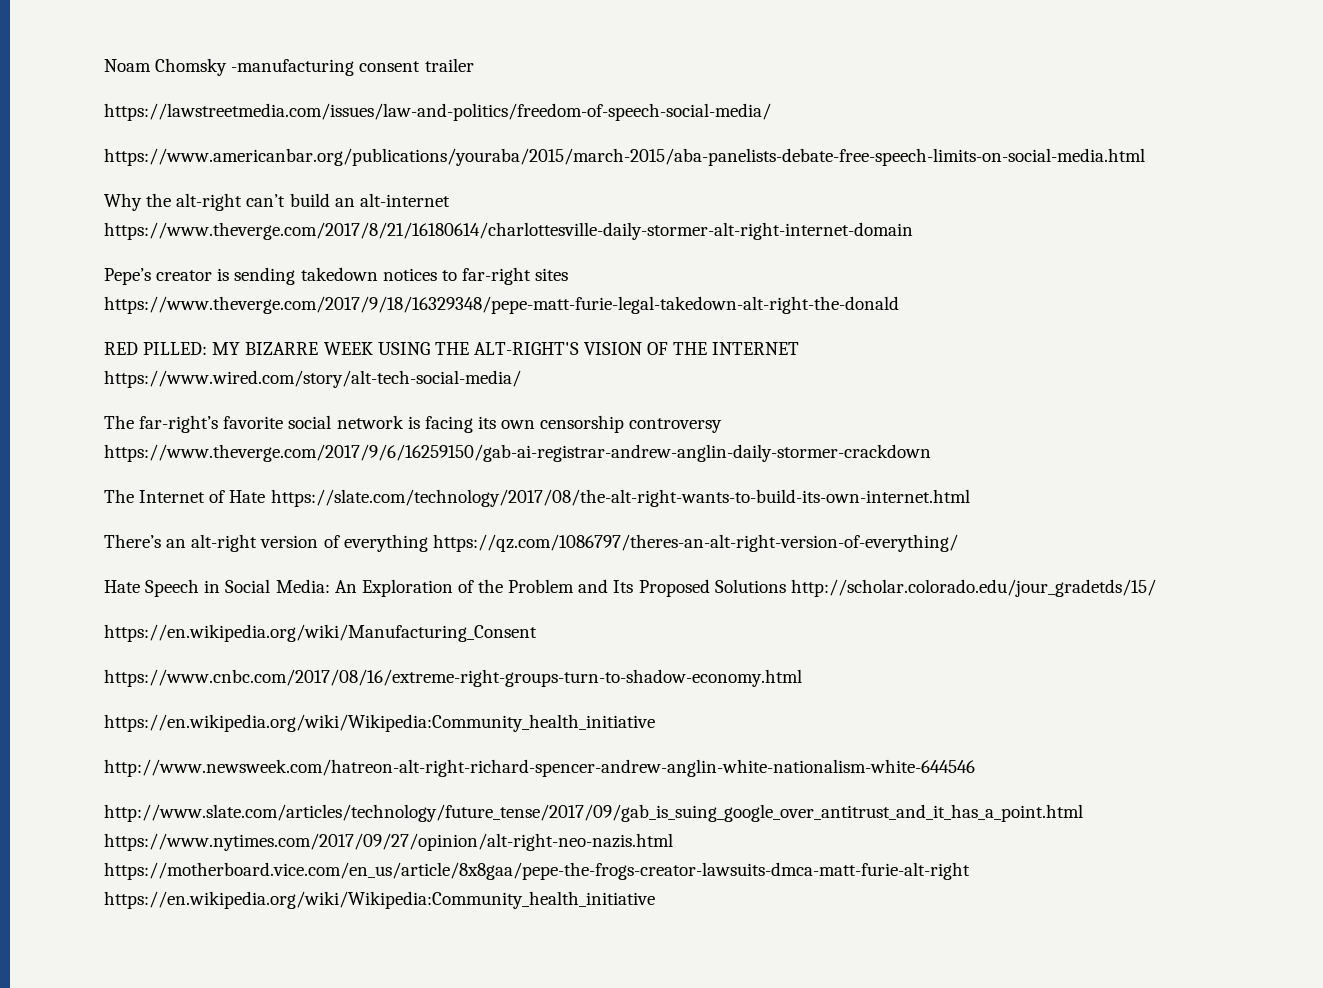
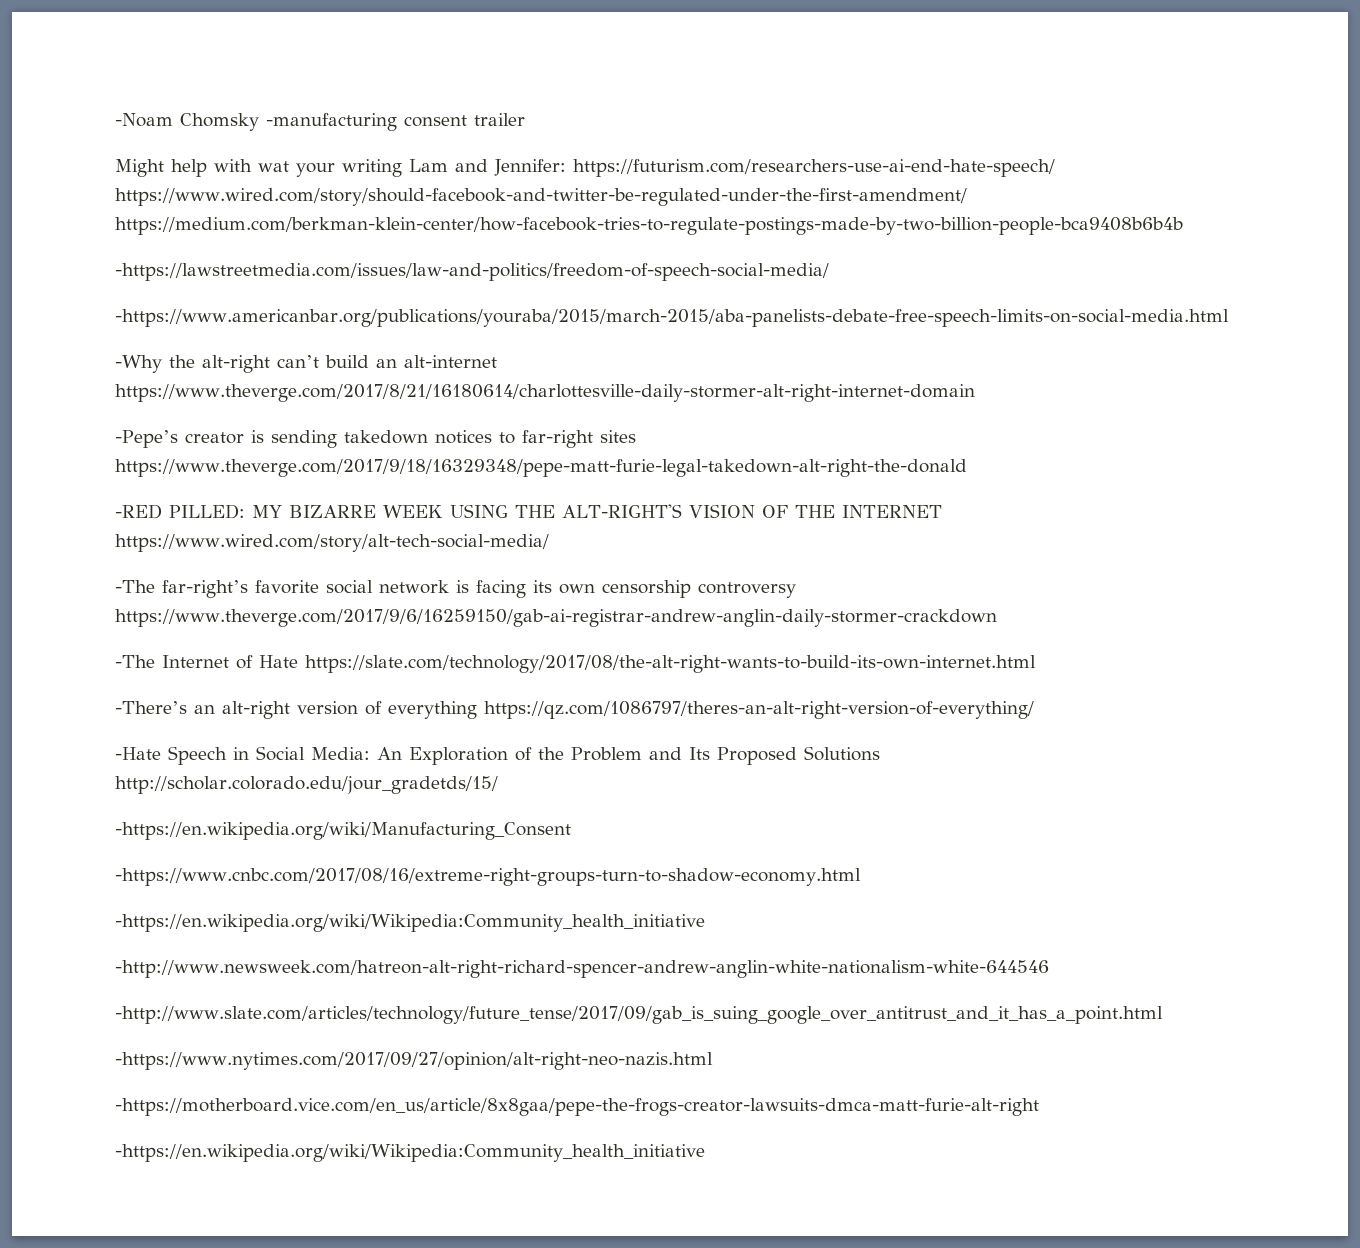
[104,59,151,72] Noam -> [115,113,173,127] -Noam
[104,103,771,121] [104,148,1145,166] [104,193,142,211] https://lawstreetmedia.com/issues/law-and-politics/freedom-of-speech-social-media/ // https://www.americanbar.org/publications/youraba/2015/march-2015/aba-panelists-debate-free-speech-limits-on-social-media.html // Why -> [115,159,1055,177] [115,188,967,206] [115,217,1183,235] [115,263,829,281] [115,309,1229,327] [115,355,162,373] Might help with wat your writing Lam and Jennifer: https://futurism.com/researchers-use-ai-end-hate-speech/ https://www.wired.com/story/should-facebook-and-twitter-be-regulated-under-the-first-amendment/ https://medium.com/berkman-klein-center/how-facebook-tries-to-regulate-postings-made-by-two-billion-people-bca9408b6b4b // -https://lawstreetmedia.com/issues/law-and-politics/freedom-of-speech-social-media/ // -https://www.americanbar.org/publications/youraba/2015/march-2015/aba-panelists-debate-free-speech-limits-on-social-media.html // -Why
[104,268,151,285] Pepe’s -> [115,430,178,448] -Pepe’s
[104,342,138,355] RED -> [115,504,162,519] -RED
[104,415,134,429] The -> [115,580,155,593] -The
[104,489,134,503] The -> [115,655,155,668] -The
[104,534,161,548] There’s -> [115,701,187,714] -There’s
[104,580,140,593] Hate -> [115,747,161,760] -Hate
[104,624,537,642] [104,669,802,687] [104,714,655,732] [104,759,975,777] [104,804,1083,822] [104,833,673,851] [104,862,970,880] [104,891,655,909] https://en.wikipedia.org/wiki/Manufacturing_Consent // https://www.cnbc.com/2017/08/16/extreme-right-groups-turn-to-shadow-economy.html // https://en.wikipedia.org/wiki/Wikipedia:Community_health_initiative // http://www.newsweek.com/hatreon-alt-right-richard-spencer-andrew-anglin-white-nationalism-white-644546 // http://www.slate.com/articles/technology/future_tense/2017/09/gab_is_suing_google_over_antitrust_and_it_has_a_point.html https://www.nytimes.com/2017/09/27/opinion/alt-right-neo-nazis.html https://motherboard.vice.com/en_us/article/8x8gaa/pepe-the-frogs-creator-lawsuits-dmca-matt-furie-alt-right https://en.wikipedia.org/wiki/Wikipedia:Community_health_initiative -> [115,822,571,840] [115,868,861,886] [115,914,705,932] [115,960,1049,978] [115,1006,1163,1024] [115,1052,713,1070] [115,1098,1039,1116] [115,1144,705,1162] -https://en.wikipedia.org/wiki/Manufacturing_Consent // -https://www.cnbc.com/2017/08/16/extreme-right-groups-turn-to-shadow-economy.html // -https://en.wikipedia.org/wiki/Wikipedia:Community_health_initiative // -http://www.newsweek.com/hatreon-alt-right-richard-spencer-andrew-anglin-white-nationalism-white-644546 // -http://www.slate.com/articles/technology/future_tense/2017/09/gab_is_suing_google_over_antitrust_and_it_has_a_point.html // -https://www.nytimes.com/2017/09/27/opinion/alt-right-neo-nazis.html // -https://motherboard.vice.com/en_us/article/8x8gaa/pepe-the-frogs-creator-lawsuits-dmca-matt-furie-alt-right // -https://en.wikipedia.org/wiki/Wikipedia:Community_health_initiative

